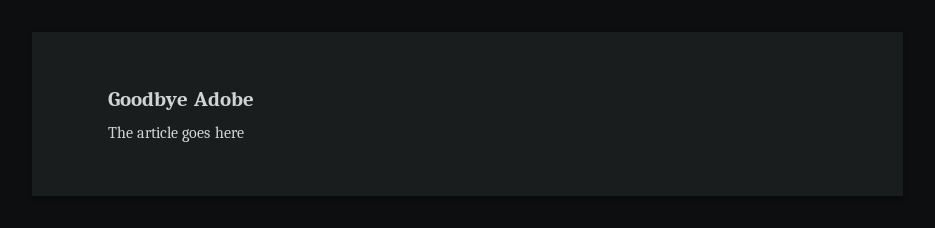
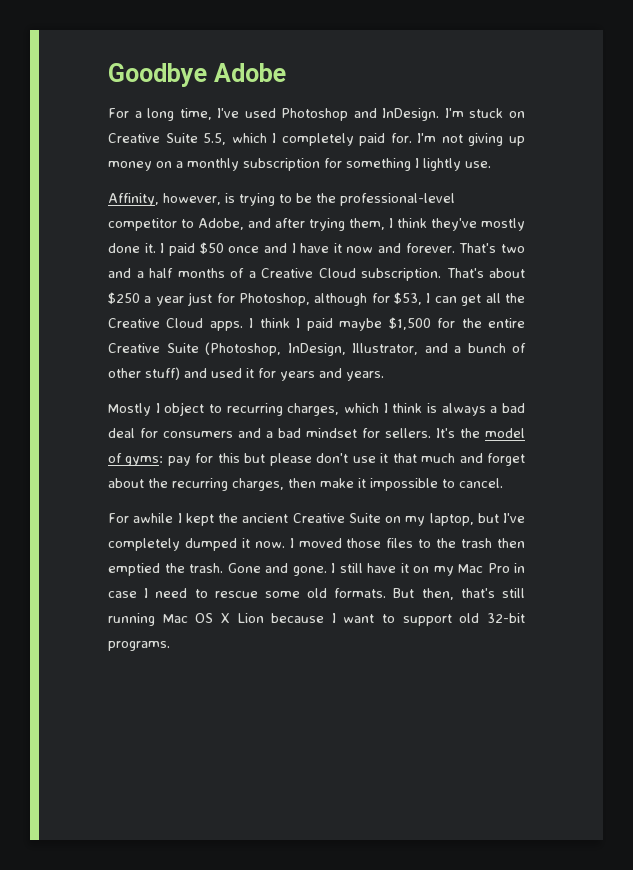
[108,126,244,142] The article goes here -> [108,108,525,121] [108,133,525,146] [108,158,491,171] [108,193,455,206] [108,218,525,231] [108,242,526,256] [108,268,525,281] [108,292,525,306] [108,317,525,331] [108,342,526,356] [108,367,384,381] [108,402,526,416] [108,428,525,438] [108,453,525,466] [108,478,503,491] [108,513,525,526] [108,538,526,551] [108,563,525,576] [108,588,525,600] [108,613,525,626] [108,641,170,651] For a long time, I've used Photoshop and InDesign. I'm stuck on Creative Suite 5.5, which I completely paid for. I'm not giving up money on a monthly subscription for something I lightly use. // Affinity, however, is trying to be the professional-level competitor to Adobe, and after trying them, I think they've mostly done it. I paid $50 once and I have it now and forever. That's two and a half months of a Creative Cloud subscription. That's about $250 a year just for Photoshop, although for $53, I can get all the Creative Cloud apps. I think I paid maybe $1,500 for the entire Creative Suite (Photoshop, InDesign, Illustrator, and a bunch of other stuff) and used it for years and years. // Mostly I object to recurring charges, which I think is always a bad deal for consumers and a bad mindset for sellers. It's the model of gyms: pay for this but please don't use it that much and forget about the recurring charges, then make it impossible to cancel. // For awhile I kept the ancient Creative Suite on my laptop, but I've completely dumped it now. I moved those files to the trash then emptied the trash. Gone and gone. I still have it on my Mac Pro in case I need to rescue some old formats. But then, that's still running Mac OS X Lion because I want to support old 32-bit programs.

